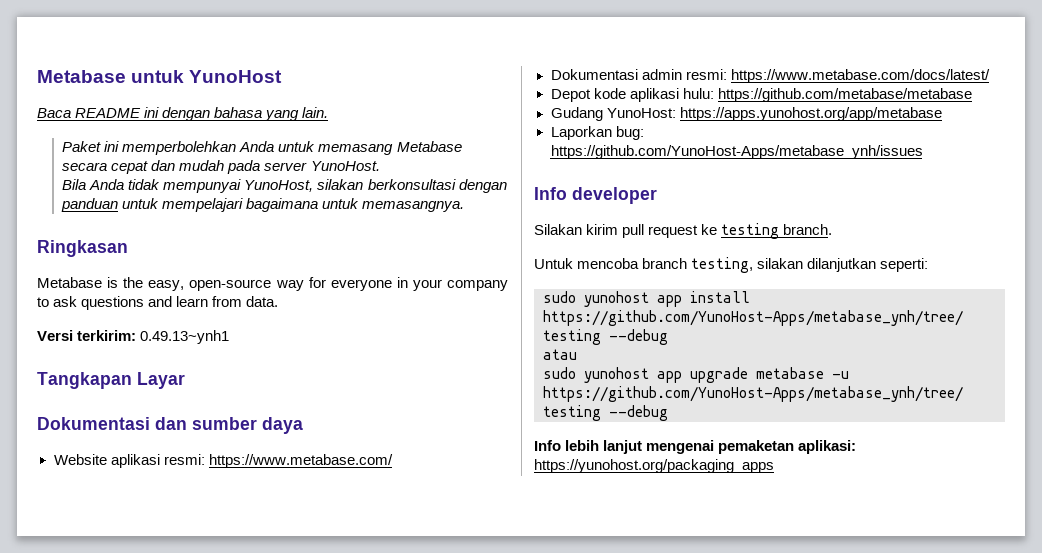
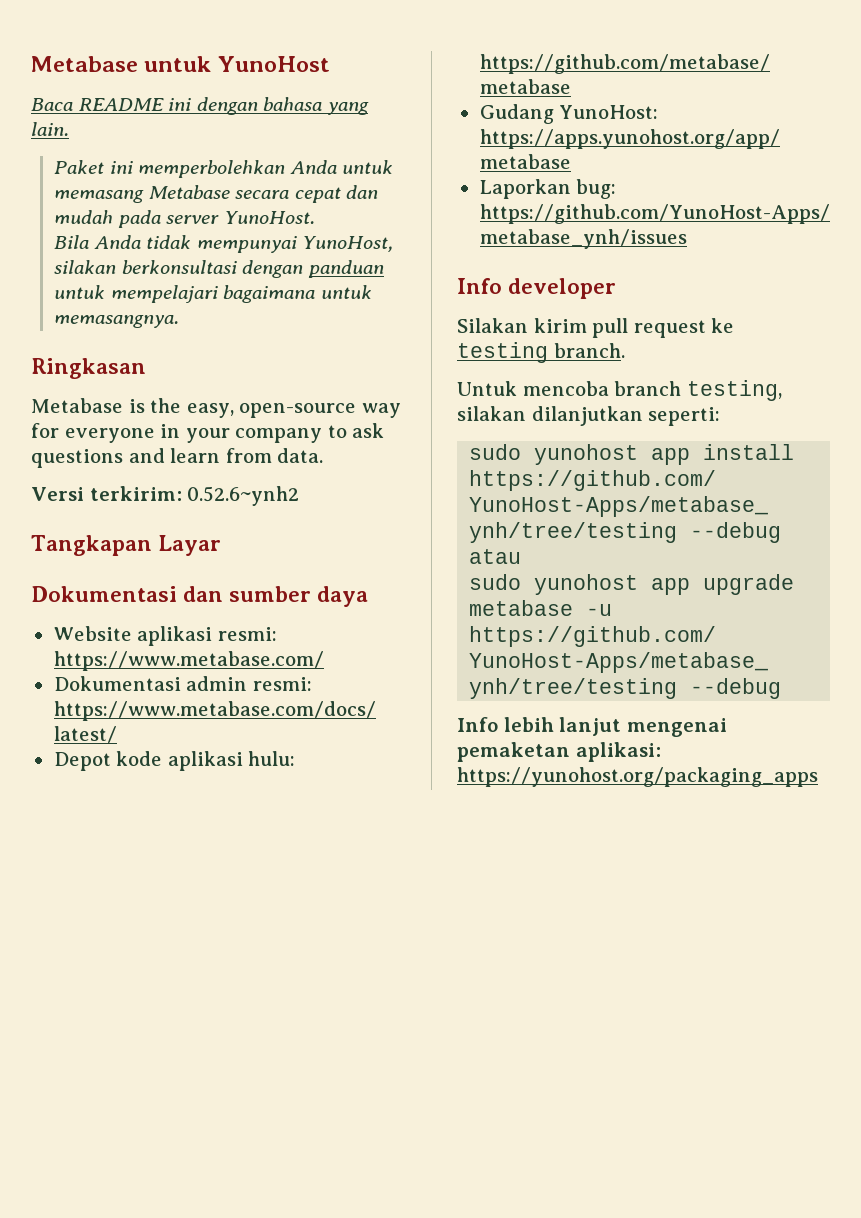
[140,330,230,344] 0.49.13~ynh1 -> [187,486,300,506] 0.52.6~ynh2

